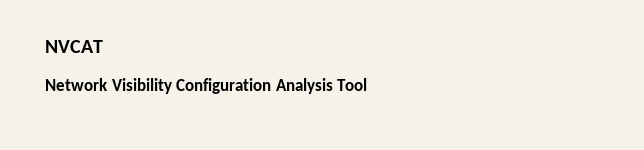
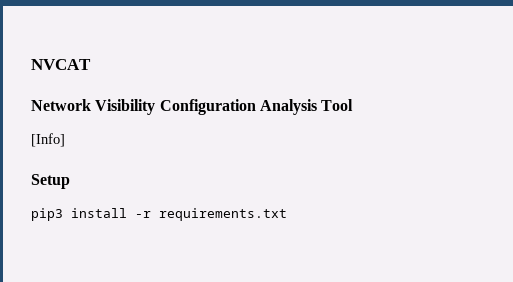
(368, 84) none -> [31,133,65,147] [31,174,70,189] [31,208,287,221] // [Info] // Setup // pip3 install -r requirements.txt

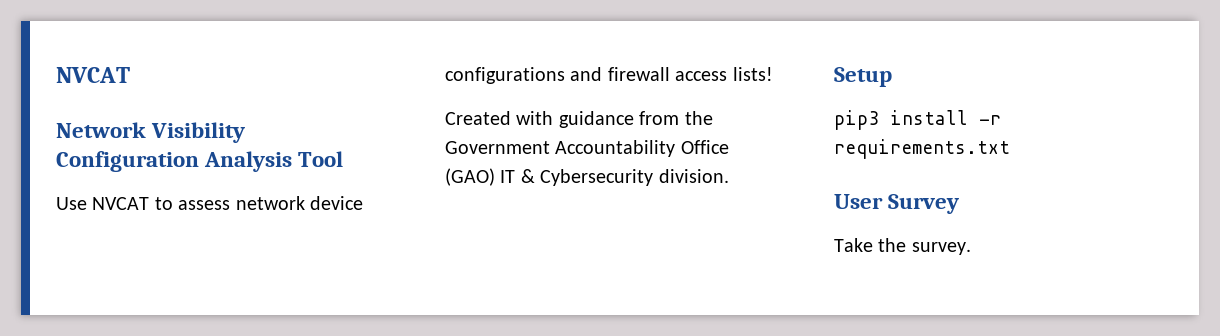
[31,133,65,147] [Info] -> [56,196,363,210] [445,67,773,84] [445,111,713,128] [445,140,729,157] [445,168,729,186] Use NVCAT to assess network device configurations and firewall access lists! // Created with guidance from the Government Accountability Office (GAO) IT & Cybersecurity division.
(287, 214) none -> [834,194,960,214] [834,238,971,255] // User Survey // Take the survey.

